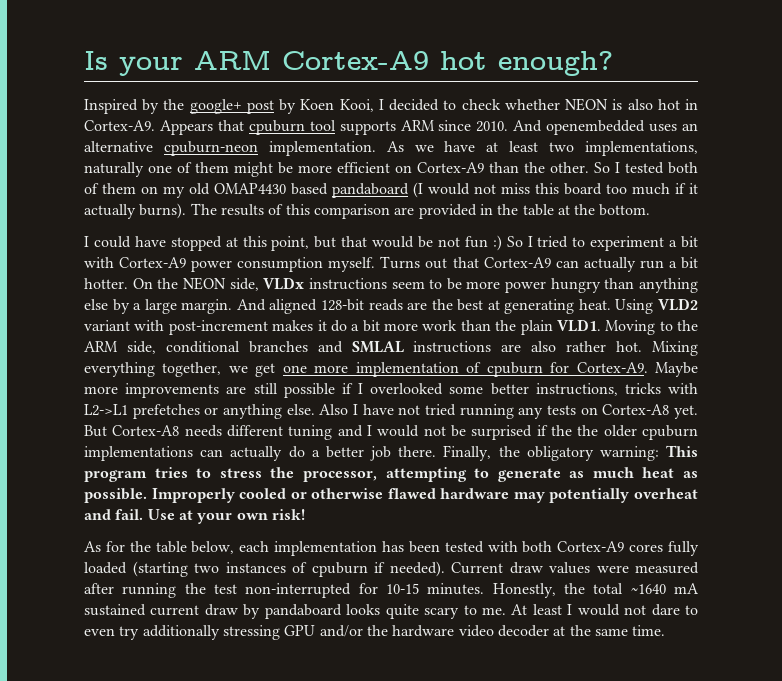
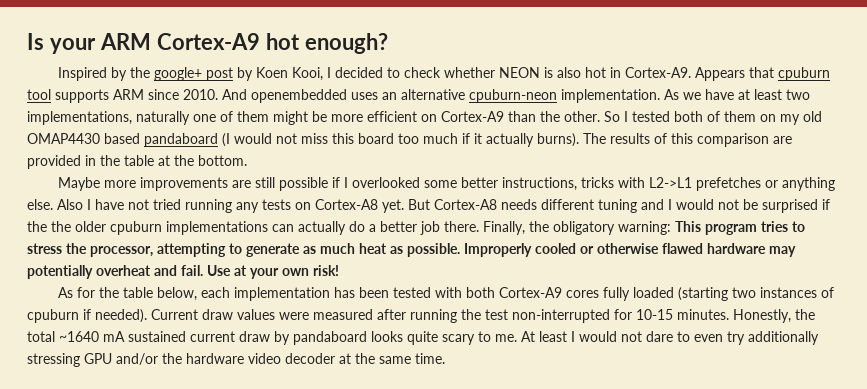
[84,235,698,251] [84,256,699,272] [84,277,698,293] [84,298,698,314] [84,319,698,335] [84,341,698,356] [84,362,648,377] I could have stopped at this point, but that would be not fun :) So I tried to experiment a bit with Cortex-A9 power consumption myself. Turns out that Cortex-A9 can actually run a bit hotter. On the NEON side, VLDx instructions seem to be more power hungry than anything else by a large margin. And aligned 128-bit reads are the best at generating heat. Using VLD2 variant with post-increment makes it do a bit more work than the plain VLD1. Moving to the ARM side, conditional branches and SMLAL instructions are also rather hot. Mixing everything together, we get one more implementation of cpuburn for Cortex-A9. -> (247, 160) none

